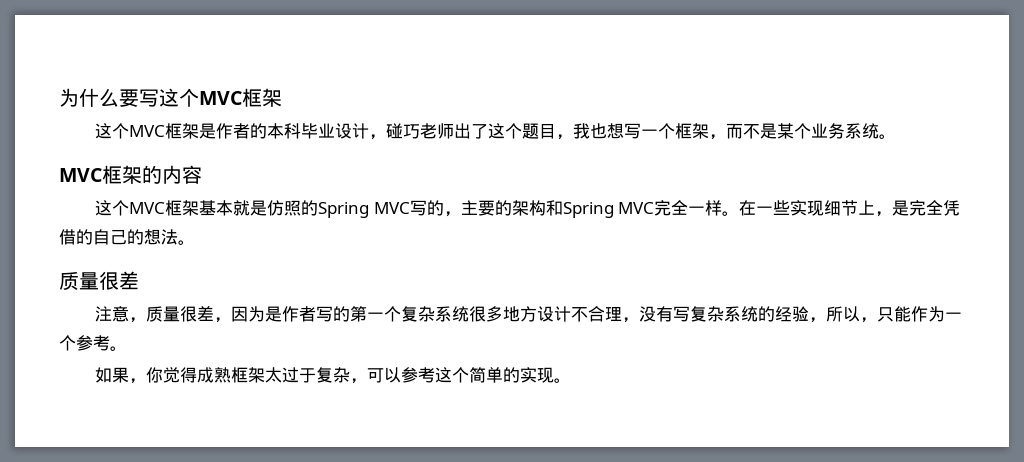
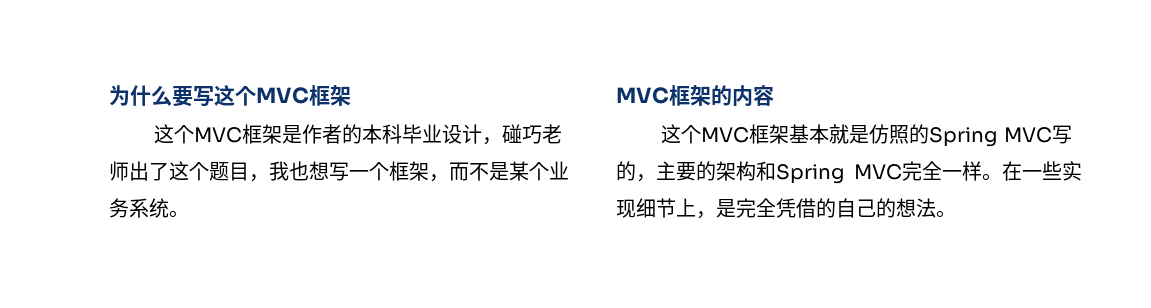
[59,271,139,290] [95,306,963,323] [59,335,127,351] [95,367,572,384] // 质量很差 // 注意，质量很差，因为是作者写的第一个复杂系统很多地方设计不合理，没有写复杂系统的经验，所以，只能作为一个参考。 // 如果，你觉得成熟框架太过于复杂，可以参考这个简单的实现。 -> (956, 214) none

